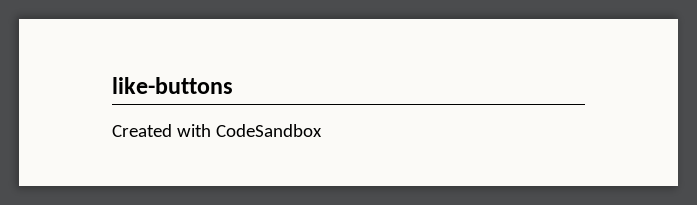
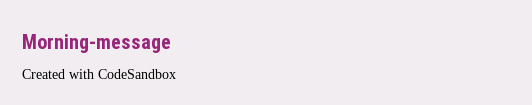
[112,77,233,94] like-buttons -> [22,34,171,53] Morning-message

